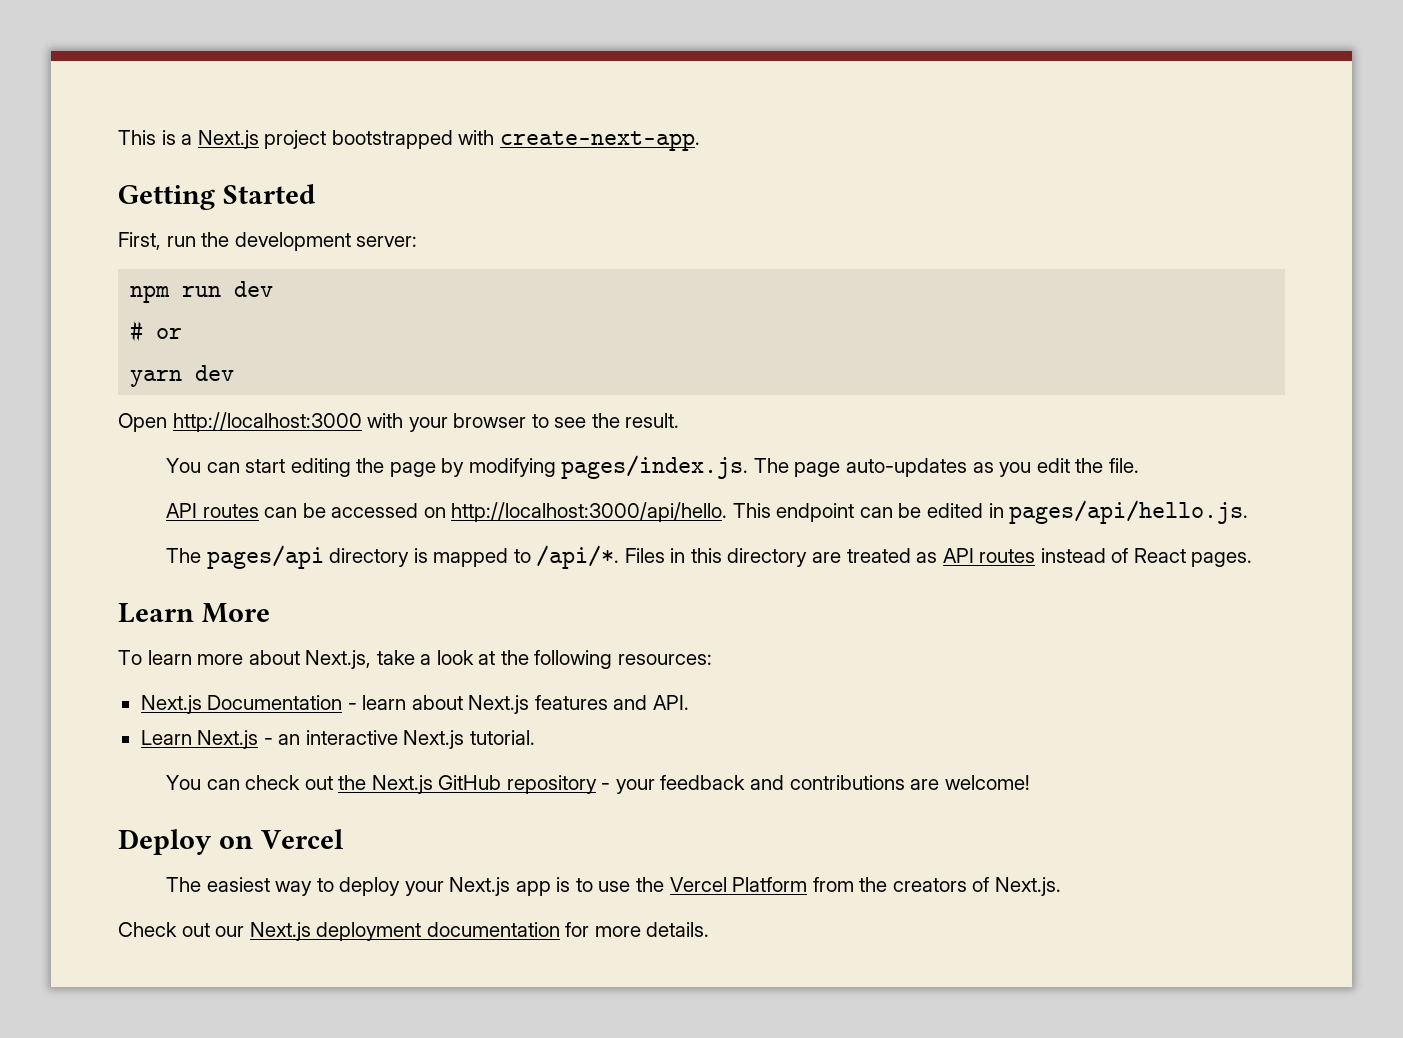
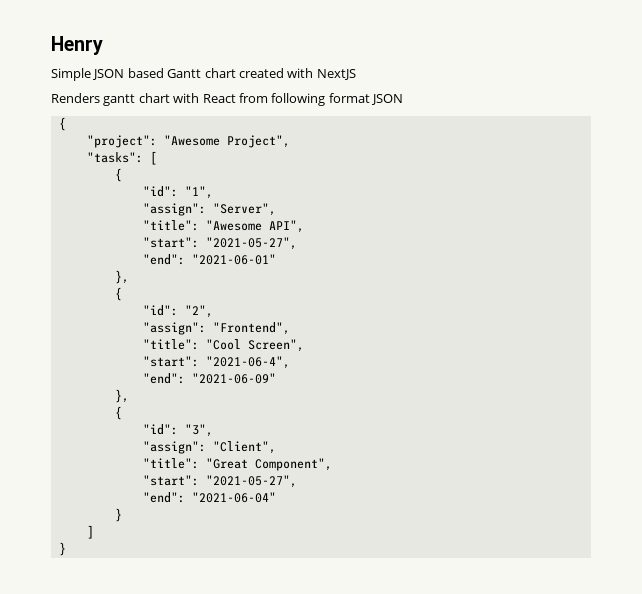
[118,130,700,151] [118,184,315,210] [118,232,418,251] [130,281,274,303] [130,320,183,342] [130,365,235,387] [118,412,680,432] [166,455,1139,479] [166,500,1249,524] [166,545,1253,569] [118,603,270,623] [118,650,712,669] [140,695,689,714] [140,730,535,749] [166,775,1030,794] [118,829,344,855] [166,877,1061,896] [118,922,710,941] This is a Next.js project bootstrapped with create-next-app. // Getting Started // First, run the development server: // npm run dev // # or // yarn dev // Open http://localhost:3000 with your browser to see the result. // You can start editing the page by modifying pages/index.js. The page auto-updates as you edit the file. // API routes can be accessed on http://localhost:3000/api/hello. This endpoint can be edited in pages/api/hello.js. // The pages/api directory is mapped to /api/*. Files in this directory are treated as API routes instead of React pages. // Learn More // To learn more about Next.js, take a look at the following resources: // Next.js Documentation - learn about Next.js features and API. // Learn Next.js - an interactive Next.js tutorial. // You can check out the Next.js GitHub repository - your feedback and contributions are welcome! // Deploy on Vercel // The easiest way to deploy your Next.js app is to use the Vercel Platform from the creators of Next.js. // Check out our Next.js deployment documentation for more details. -> [51,36,103,55] [51,68,356,81] [51,93,403,106] [58,117,66,131] [86,135,290,148] [86,151,157,165] [114,168,122,182] [142,186,213,199] [142,203,276,216] [142,220,304,233] [142,237,297,250] [142,254,276,265] [114,270,129,284] [114,287,122,301] [142,305,213,318] [142,322,290,335] [142,339,304,352] [142,356,290,369] [142,373,276,384] [114,389,129,403] [114,406,122,420] [142,424,213,437] [142,441,276,454] [142,458,332,471] [142,475,297,488] [142,492,276,503] [114,508,122,522] [86,525,94,539] [58,542,66,556] Henry // Simple JSON based Gantt chart created with NextJS // Renders gantt chart with React from following format JSON // { // "project": "Awesome Project", // "tasks": [ // { // "id": "1", // "assign": "Server", // "title": "Awesome API", // "start": "2021-05-27", // "end": "2021-06-01" // }, // { // "id": "2", // "assign": "Frontend", // "title": "Cool Screen", // "start": "2021-06-4", // "end": "2021-06-09" // }, // { // "id": "3", // "assign": "Client", // "title": "Great Component", // "start": "2021-05-27", // "end": "2021-06-04" // } // ] // }

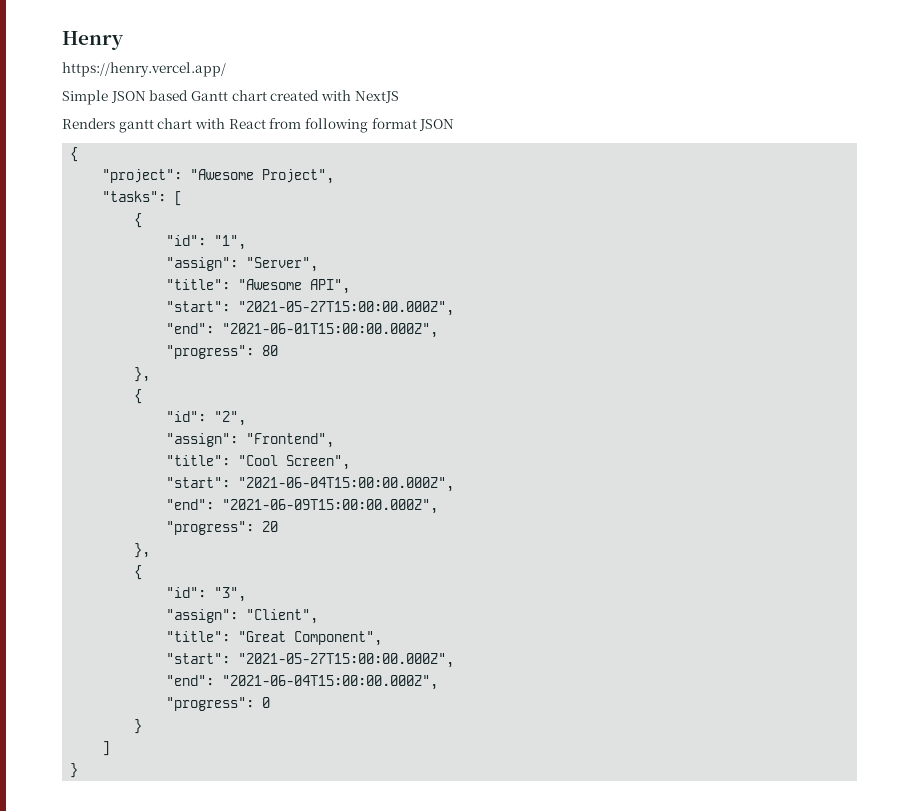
(103, 45) none -> [62,62,226,77] // https://henry.vercel.app/
[205,237,297,250] [142,254,276,265] "2021-05-27", // "end": "2021-06-01" -> [238,301,455,316] [166,323,439,338] [166,345,279,359] "2021-05-27T15:00:00.000Z", // "end": "2021-06-01T15:00:00.000Z", // "progress": 80
[205,356,290,369] [142,373,276,384] "2021-06-4", // "end": "2021-06-09" -> [238,477,455,492] [166,499,439,514] [166,521,279,535] "2021-06-04T15:00:00.000Z", // "end": "2021-06-09T15:00:00.000Z", // "progress": 20
[205,475,297,488] [142,492,276,503] "2021-05-27", // "end": "2021-06-04" -> [238,653,455,668] [166,675,439,690] [166,697,271,711] "2021-05-27T15:00:00.000Z", // "end": "2021-06-04T15:00:00.000Z", // "progress": 0

